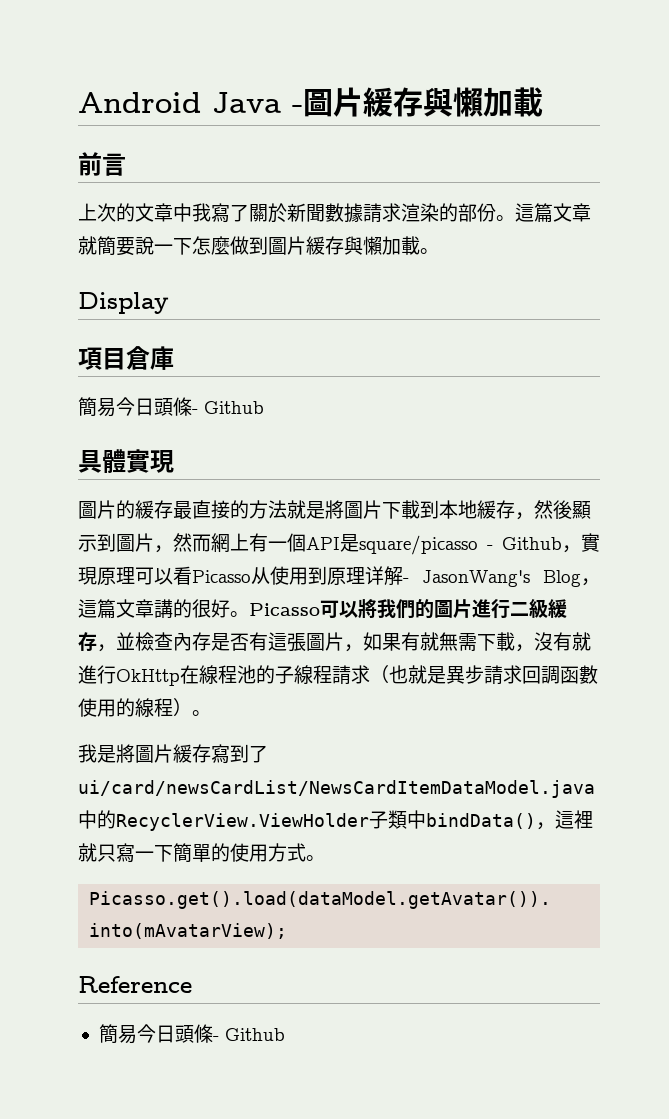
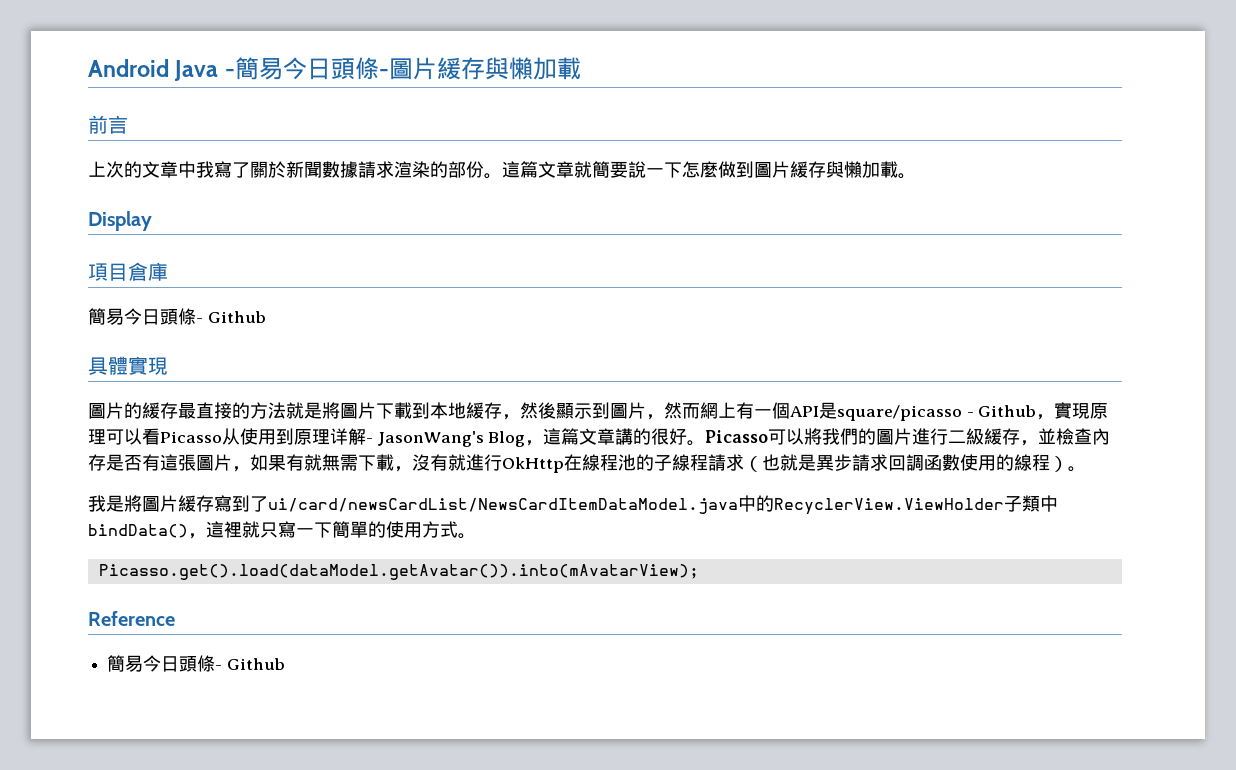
(303, 109) none -> [234,57,389,80] 簡易今日頭條-

